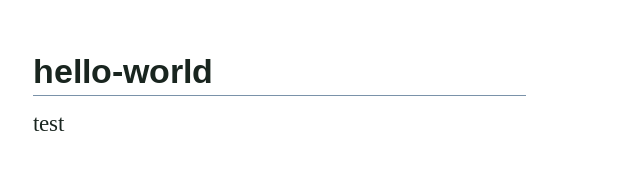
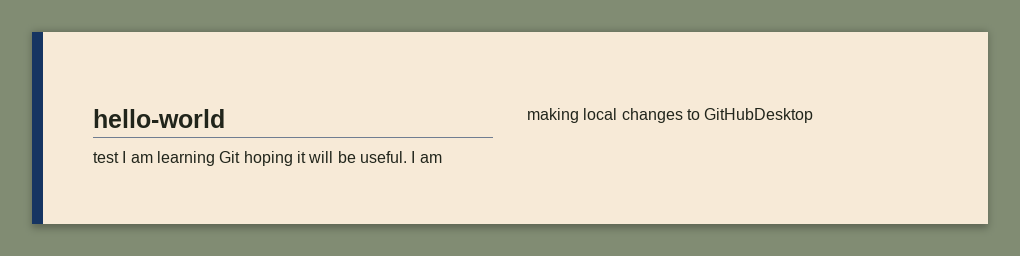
(65, 124) none -> [122,151,442,166] [527,108,814,123] I am learning Git hoping it will be useful. I am making local changes to GitHubDesktop

